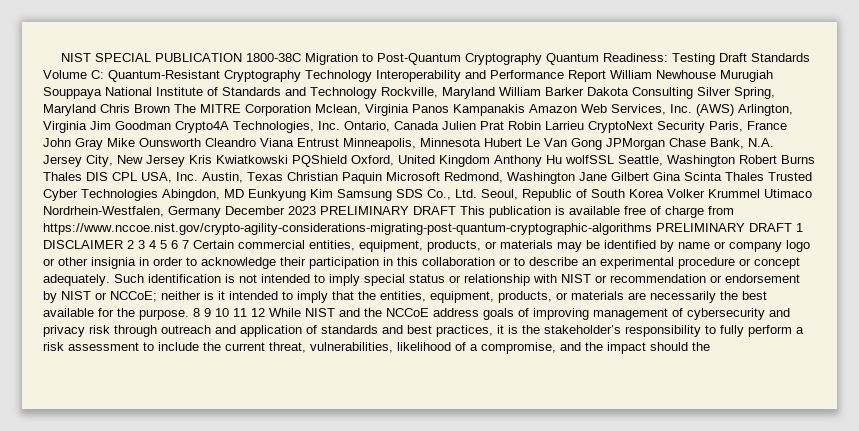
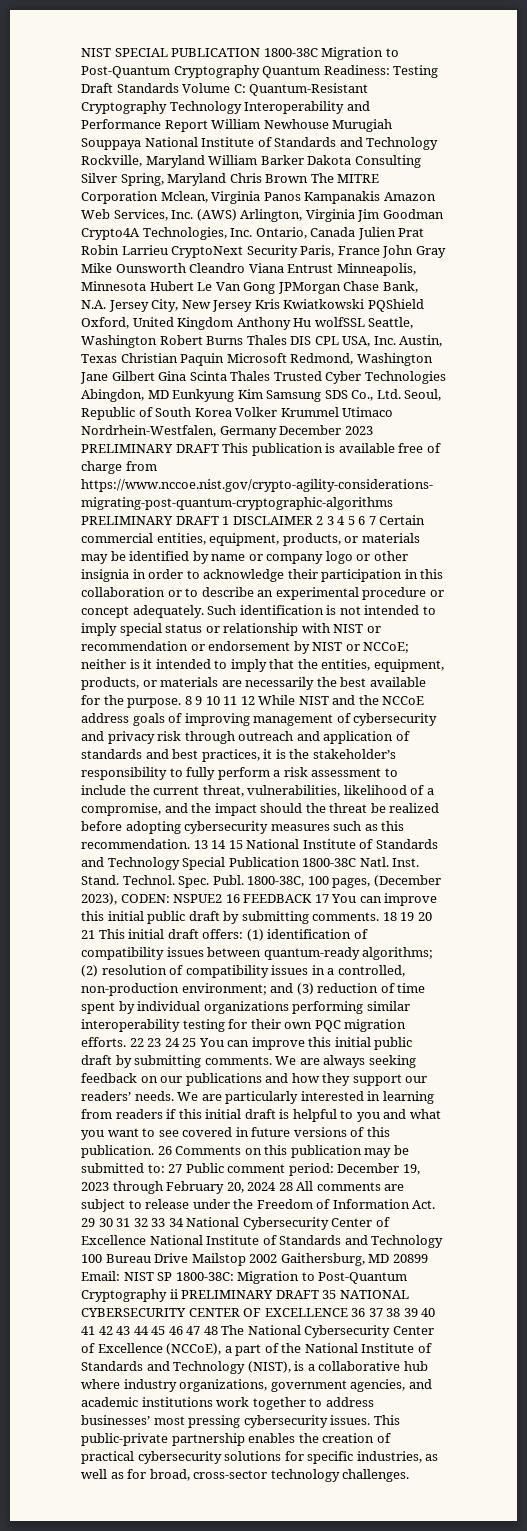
(710, 346) none -> [329,803,440,813] [81,821,405,834] [81,839,438,849] [81,857,420,870] [81,875,441,888] [81,893,438,906] [81,911,432,924] [81,929,368,941] [81,947,434,960] [81,965,405,978] [81,983,426,996] [81,1001,410,1014] [81,1019,407,1032] [81,1037,413,1050] [81,1055,416,1068] [81,1073,428,1086] [81,1091,434,1104] [81,1109,441,1122] [81,1127,390,1140] [81,1145,409,1158] [81,1163,420,1176] [81,1181,405,1194] [81,1199,436,1212] [81,1217,390,1230] [81,1235,444,1248] [81,1253,428,1266] [81,1271,408,1284] [81,1289,409,1302] [81,1308,436,1317] [81,1325,434,1338] [81,1343,432,1356] [81,1361,428,1374] [81,1379,432,1392] [81,1397,374,1410] [81,1415,400,1428] [81,1433,391,1446] [81,1451,439,1464] [81,1469,410,1482] threat be realized before adopting cybersecurity measures such as this recommendation. 13 14 15 National Institute of Standards and Technology Special Publication 1800-38C Natl. Inst. Stand. Technol. Spec. Publ. 1800-38C, 100 pages, (December 2023), CODEN: NSPUE2 16 FEEDBACK 17 You can improve this initial public draft by submitting comments. 18 19 20 21 This initial draft offers: (1) identification of compatibility issues between quantum-ready algorithms; (2) resolution of compatibility issues in a controlled, non-production environment; and (3) reduction of time spent by individual organizations performing similar interoperability testing for their own PQC migration efforts. 22 23 24 25 You can improve this initial public draft by submitting comments. We are always seeking feedback on our publications and how they support our readers’ needs. We are particularly interested in learning from readers if this initial draft is helpful to you and what you want to see covered in future versions of this publication. 26 Comments on this publication may be submitted to: 27 Public comment period: December 19, 2023 through February 20, 2024 28 All comments are subject to release under the Freedom of Information Act. 29 30 31 32 33 34 National Cybersecurity Center of Excellence National Institute of Standards and Technology 100 Bureau Drive Mailstop 2002 Gaithersburg, MD 20899 Email: NIST SP 1800-38C: Migration to Post-Quantum Cryptography ii PRELIMINARY DRAFT 35 NATIONAL CYBERSECURITY CENTER OF EXCELLENCE 36 37 38 39 40 41 42 43 44 45 46 47 48 The National Cybersecurity Center of Excellence (NCCoE), a part of the National Institute of Standards and Technology (NIST), is a collaborative hub where industry organizations, government agencies, and academic institutions work together to address businesses’ most pressing cybersecurity issues. This public-private partnership enables the creation of practical cybersecurity solutions for specific industries, as well as for broad, cross-sector technology challenges.

